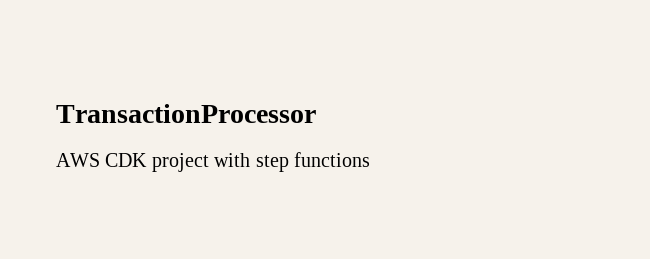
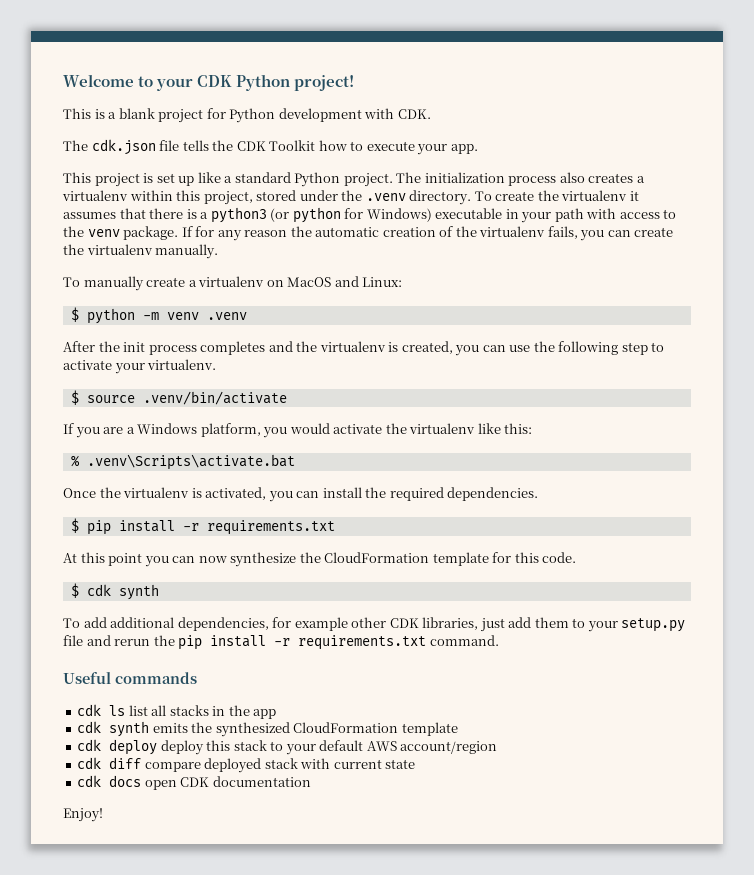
[56,104,316,123] [56,152,370,172] TransactionProcessor // AWS CDK project with step functions -> [63,74,355,91] [63,108,431,123] [63,139,478,155] [63,172,645,187] [62,190,639,205] [63,207,677,223] [63,226,674,241] [63,244,219,259] [63,276,403,291] [70,307,247,324] [63,341,665,356] [63,359,217,374] [70,390,287,405] [63,423,533,438] [70,454,295,470] [63,487,539,502] [70,518,335,535] [63,552,577,567] [70,583,159,600] [63,617,686,632] [63,635,499,650] [63,672,197,684] [77,704,277,719] [77,721,458,737] [77,739,498,755] [77,757,416,773] [77,775,311,790] [63,808,103,822] Welcome to your CDK Python project! // This is a blank project for Python development with CDK. // The cdk.json file tells the CDK Toolkit how to execute your app. // This project is set up like a standard Python project. The initialization process also creates a virtualenv within this project, stored under the .venv directory. To create the virtualenv it assumes that there is a python3 (or python for Windows) executable in your path with access to the venv package. If for any reason the automatic creation of the virtualenv fails, you can create the virtualenv manually. // To manually create a virtualenv on MacOS and Linux: // $ python -m venv .venv // After the init process completes and the virtualenv is created, you can use the following step to activate your virtualenv. // $ source .venv/bin/activate // If you are a Windows platform, you would activate the virtualenv like this: // % .venv\Scripts\activate.bat // Once the virtualenv is activated, you can install the required dependencies. // $ pip install -r requirements.txt // At this point you can now synthesize the CloudFormation template for this code. // $ cdk synth // To add additional dependencies, for example other CDK libraries, just add them to your setup.py file and rerun the pip install -r requirements.txt command. // Useful commands // cdk ls list all stacks in the app // cdk synth emits the synthesized CloudFormation template // cdk deploy deploy this stack to your default AWS account/region // cdk diff compare deployed stack with current state // cdk docs open CDK documentation // Enjoy!

